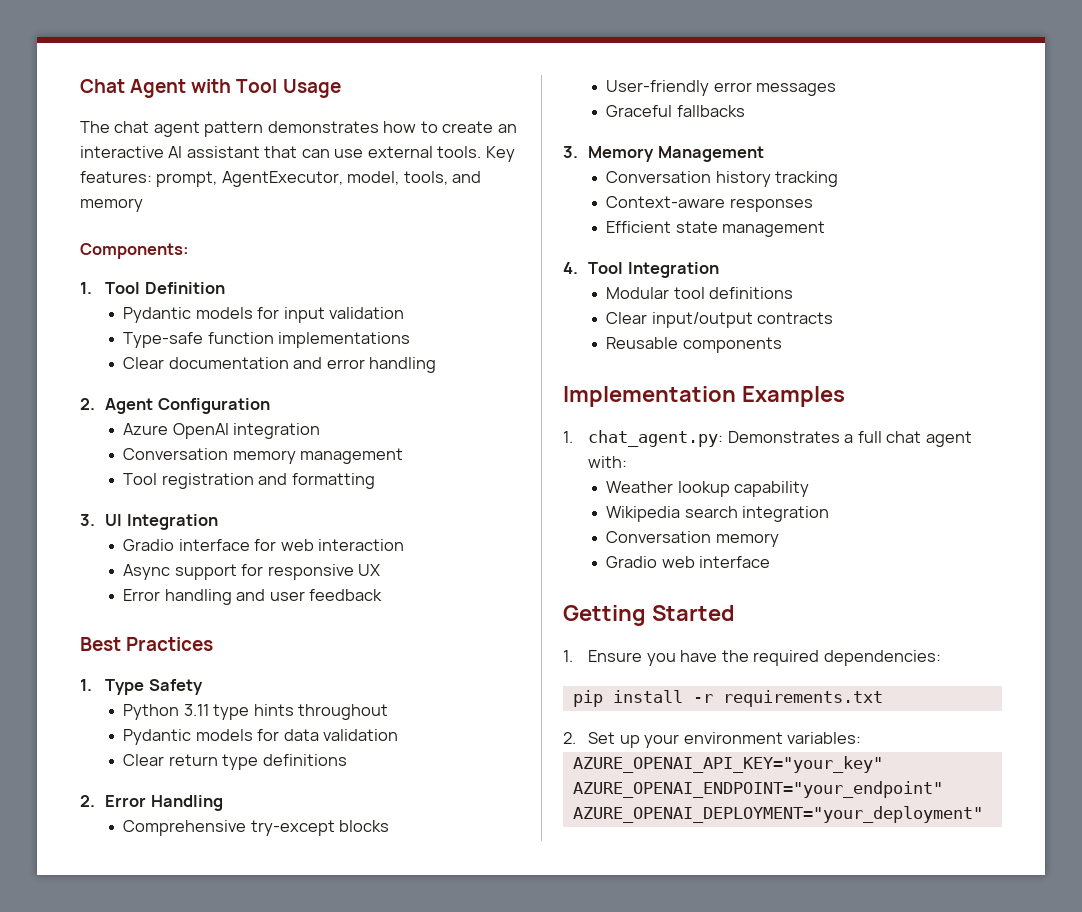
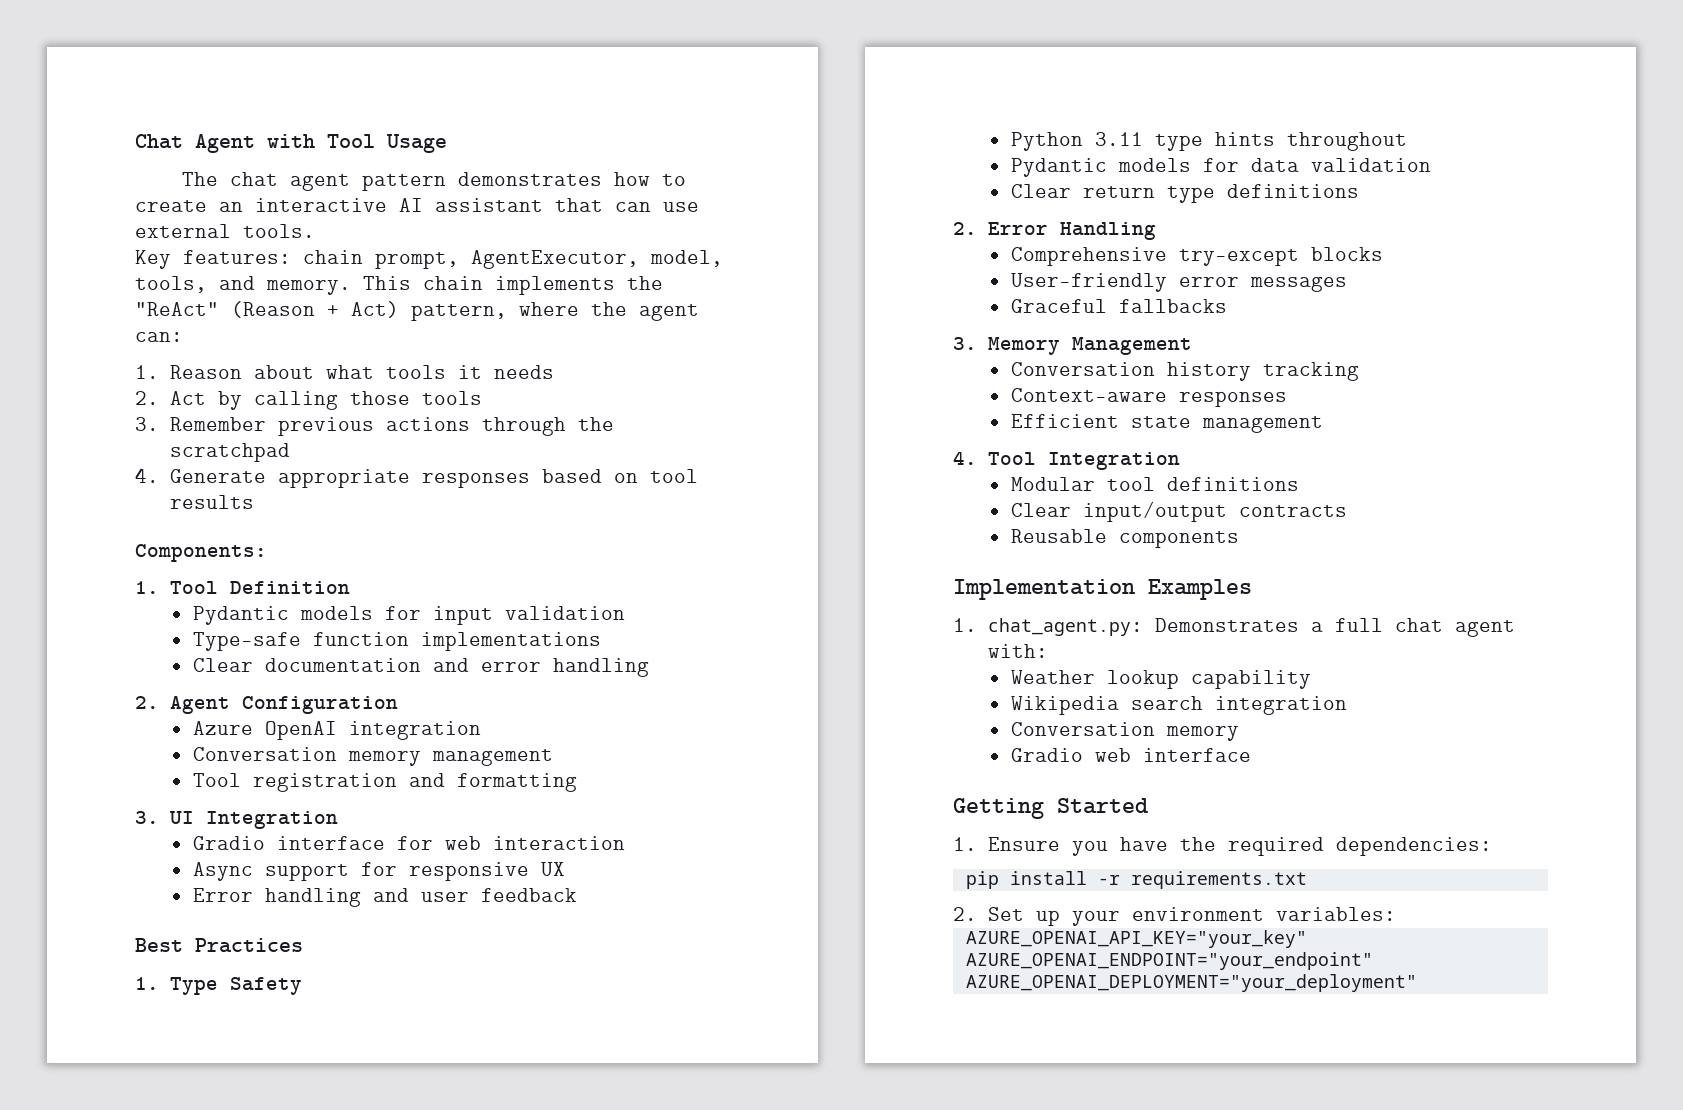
(482, 152) none -> (315, 231) //
(152, 177) none -> [303,250,363,264] chain
[80,198,143,212] memory -> [266,276,663,295] [135,301,699,321] [135,332,183,342] [135,365,554,379] [135,391,482,410] [135,417,614,436] [169,443,290,462] [135,468,698,488] [169,495,254,509] memory. This chain implements the "ReAct" (Reason + Act) pattern, where the agent can: // 1. Reason about what tools it needs // 2. Act by calling those tools // 3. Remember previous actions through the scratchpad // 4. Generate appropriate responses based on tool results

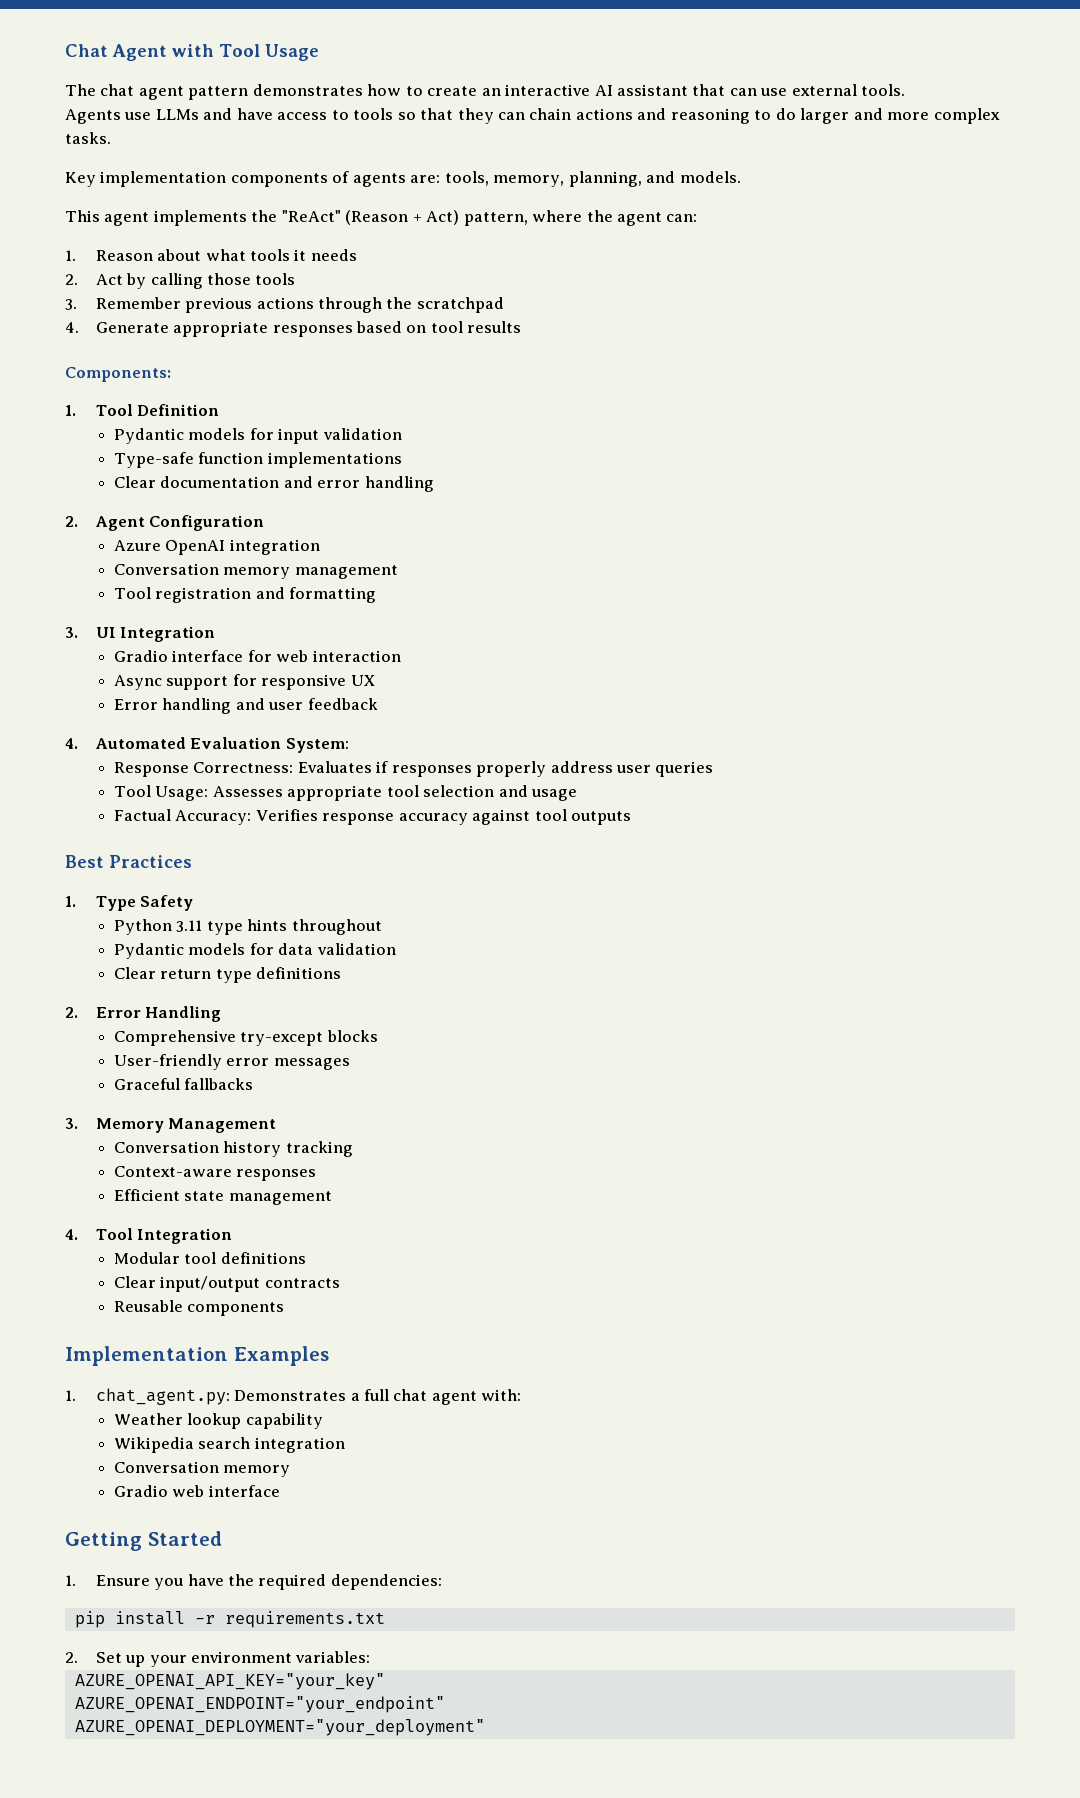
[135,250,723,269] [135,276,483,295] Key features: chain prompt, AgentExecutor, model, tools, and memory. This chain -> [65,108,1000,124] [65,132,111,144] [65,171,741,187] [65,210,150,226] Agents use LLMs and have access to tools so that they can chain actions and reasoning to do larger and more complex tasks. // Key implementation components of agents are: tools, memory, planning, and models. // This agent
(577, 895) none -> [65,737,349,753] [113,761,714,777] [113,785,577,801] [113,809,631,825] // 4. Automated Evaluation System: // Response Correctness: Evaluates if responses properly address user queries // Tool Usage: Assesses appropriate tool selection and usage // Factual Accuracy: Verifies response accuracy against tool outputs

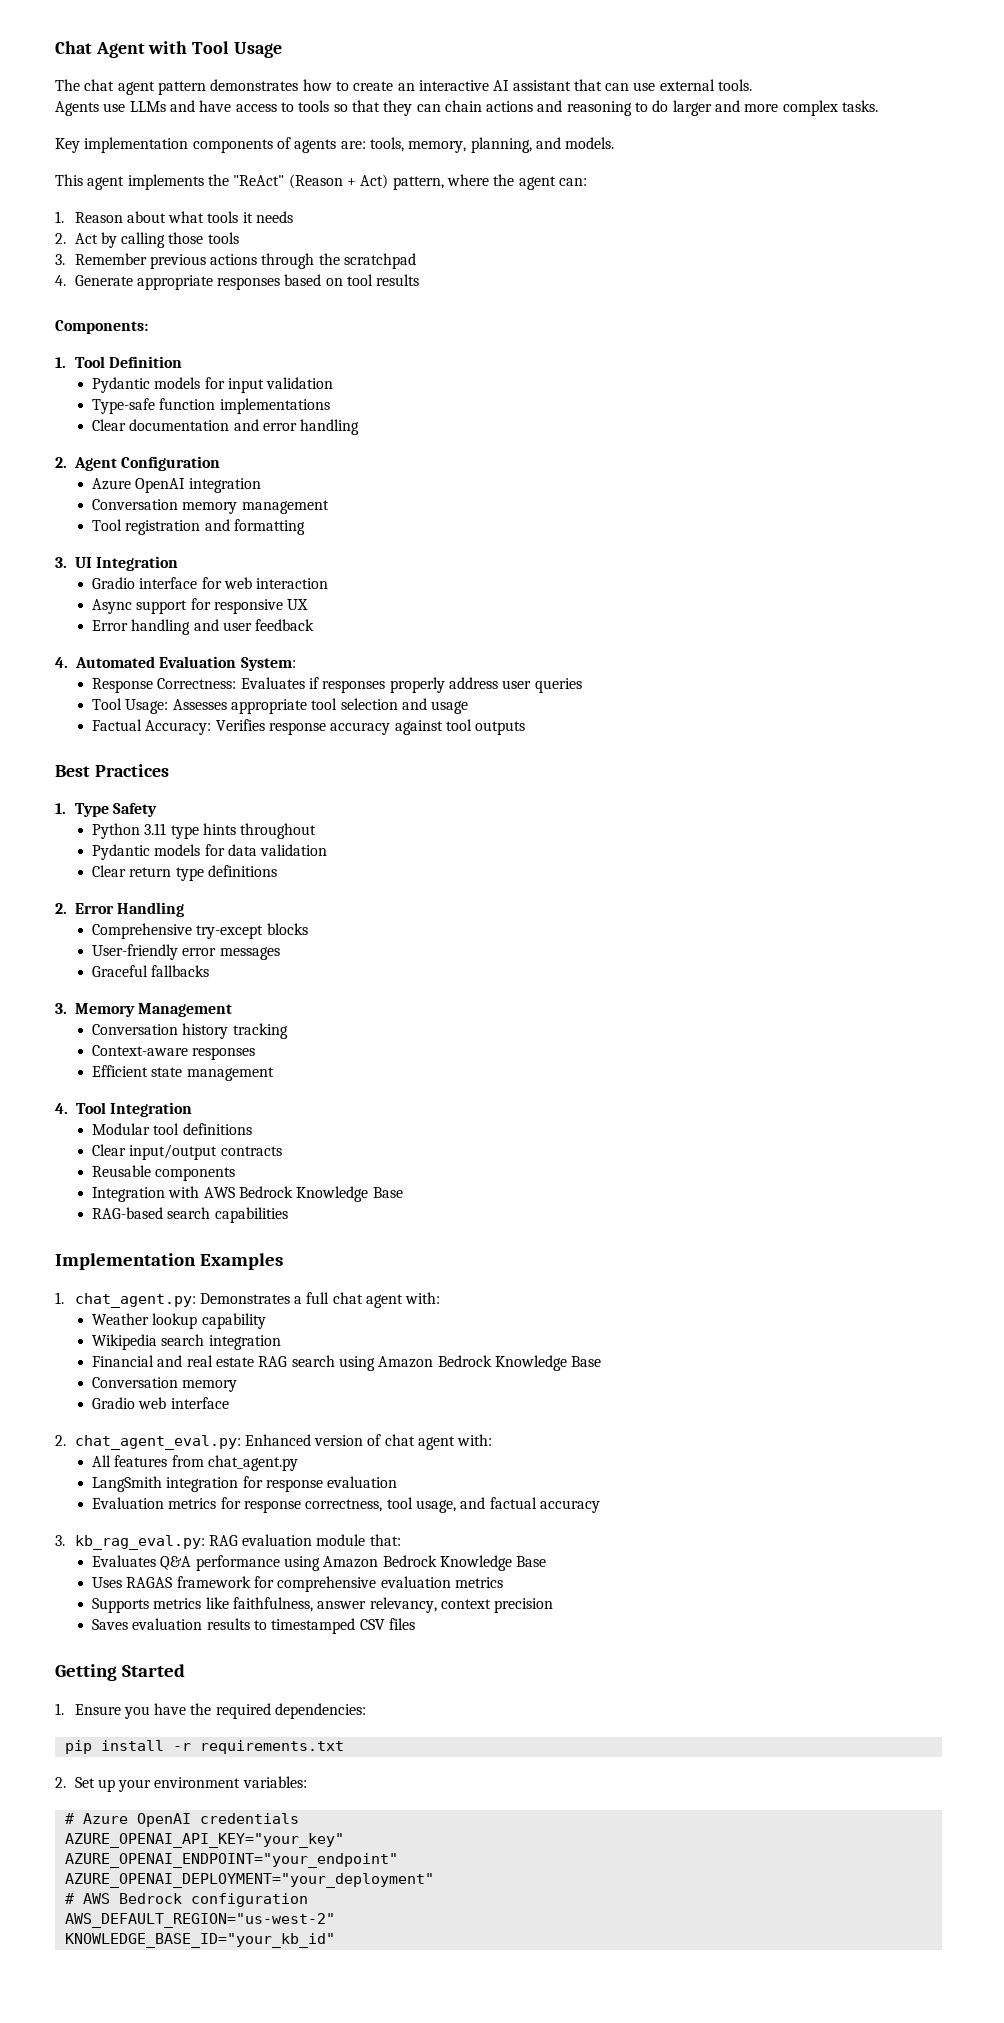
(285, 1309) none -> [92,1186,403,1202] [92,1207,288,1223] // Integration with AWS Bedrock Knowledge Base // RAG-based search capabilities
(345, 1445) none -> [92,1355,602,1371] // Financial and real estate RAG search using Amazon Bedrock Knowledge Base
(280, 1491) none -> [55,1434,493,1450] [92,1455,299,1471] [92,1476,398,1492] [92,1497,600,1513] [55,1534,401,1550] [92,1555,547,1571] [92,1576,504,1592] [92,1597,554,1613] [92,1618,416,1634] // 2. chat_agent_eval.py: Enhanced version of chat agent with: // All features from chat_agent.py // LangSmith integration for response evaluation // Evaluation metrics for response correctness, tool usage, and factual accuracy // 3. kb_rag_eval.py: RAG evaluation module that: // Evaluates Q&A performance using Amazon Bedrock Knowledge Base // Uses RAGAS framework for comprehensive evaluation metrics // Supports metrics like faithfulness, answer relevancy, context precision // Saves evaluation results to timestamped CSV files
(371, 1657) none -> [64,1813,299,1827] // # Azure OpenAI credentials
(485, 1727) none -> [64,1893,308,1907] [64,1913,335,1928] [64,1933,335,1948] // # AWS Bedrock configuration // AWS_DEFAULT_REGION="us-west-2" // KNOWLEDGE_BASE_ID="your_kb_id"

